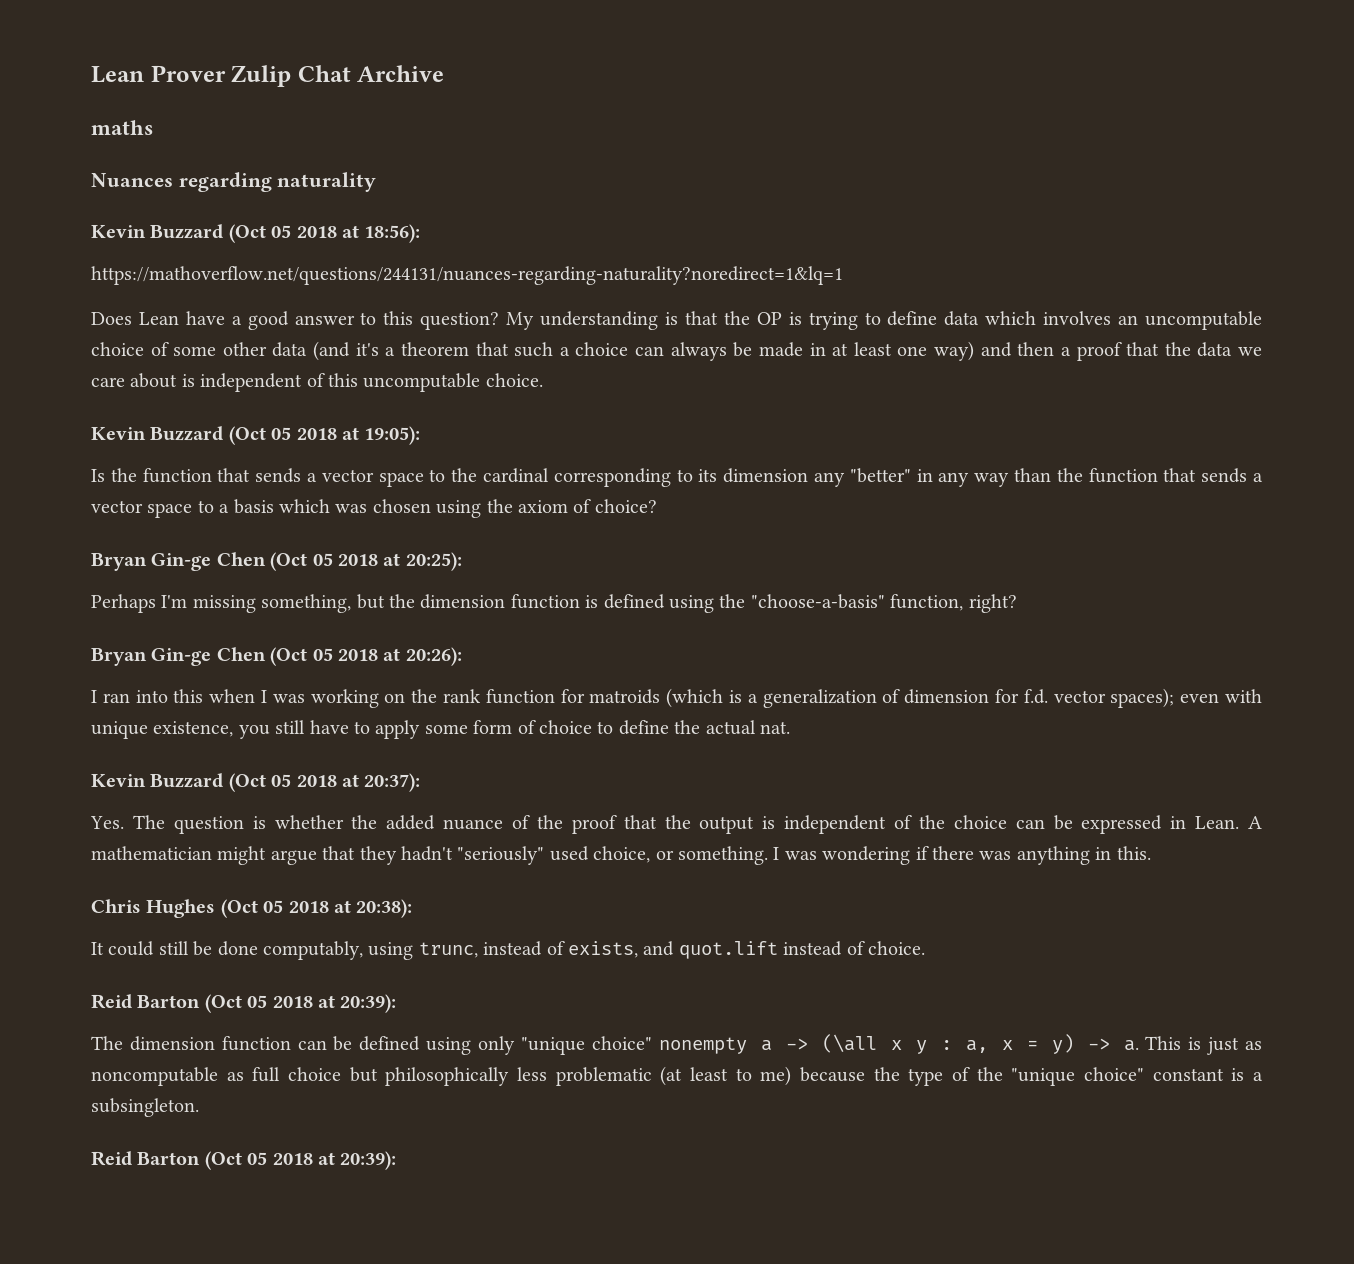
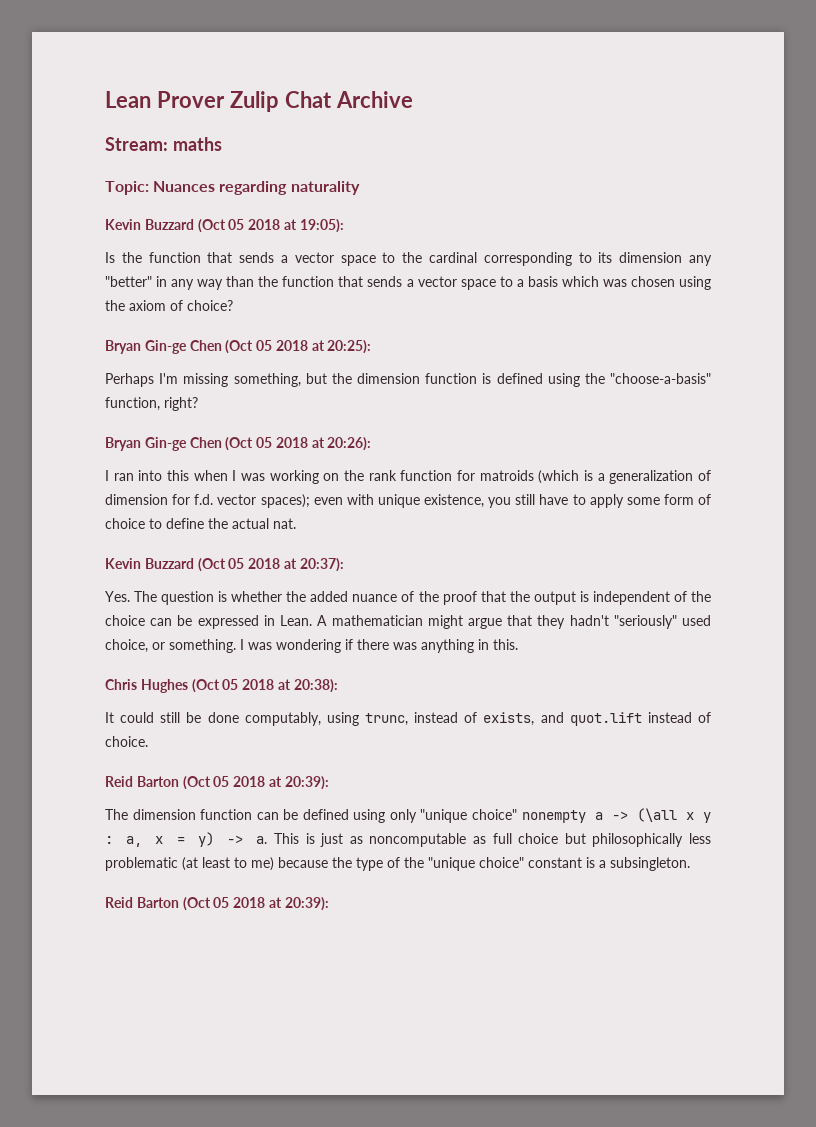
(445, 73) none -> [105,137,168,151] Stream:
(153, 127) none -> [105,181,149,195] Topic:
[91,224,421,243] [91,266,843,285] [91,311,1262,330] [91,341,1263,361] [91,373,543,392] // Kevin Buzzard (Oct 05 2018 at 18:56): // https://mathoverflow.net/questions/244131/nuances-regarding-naturality?noredirect=1&lq=1 // Does Lean have a good answer to this question? My understanding is that the OP is trying to define data which involves an uncomputable choice of some other data (and it's a theorem that such a choice can always be made in at least one way) and then a proof that the data we care about is independent of this uncomputable choice. -> (360, 188) none

